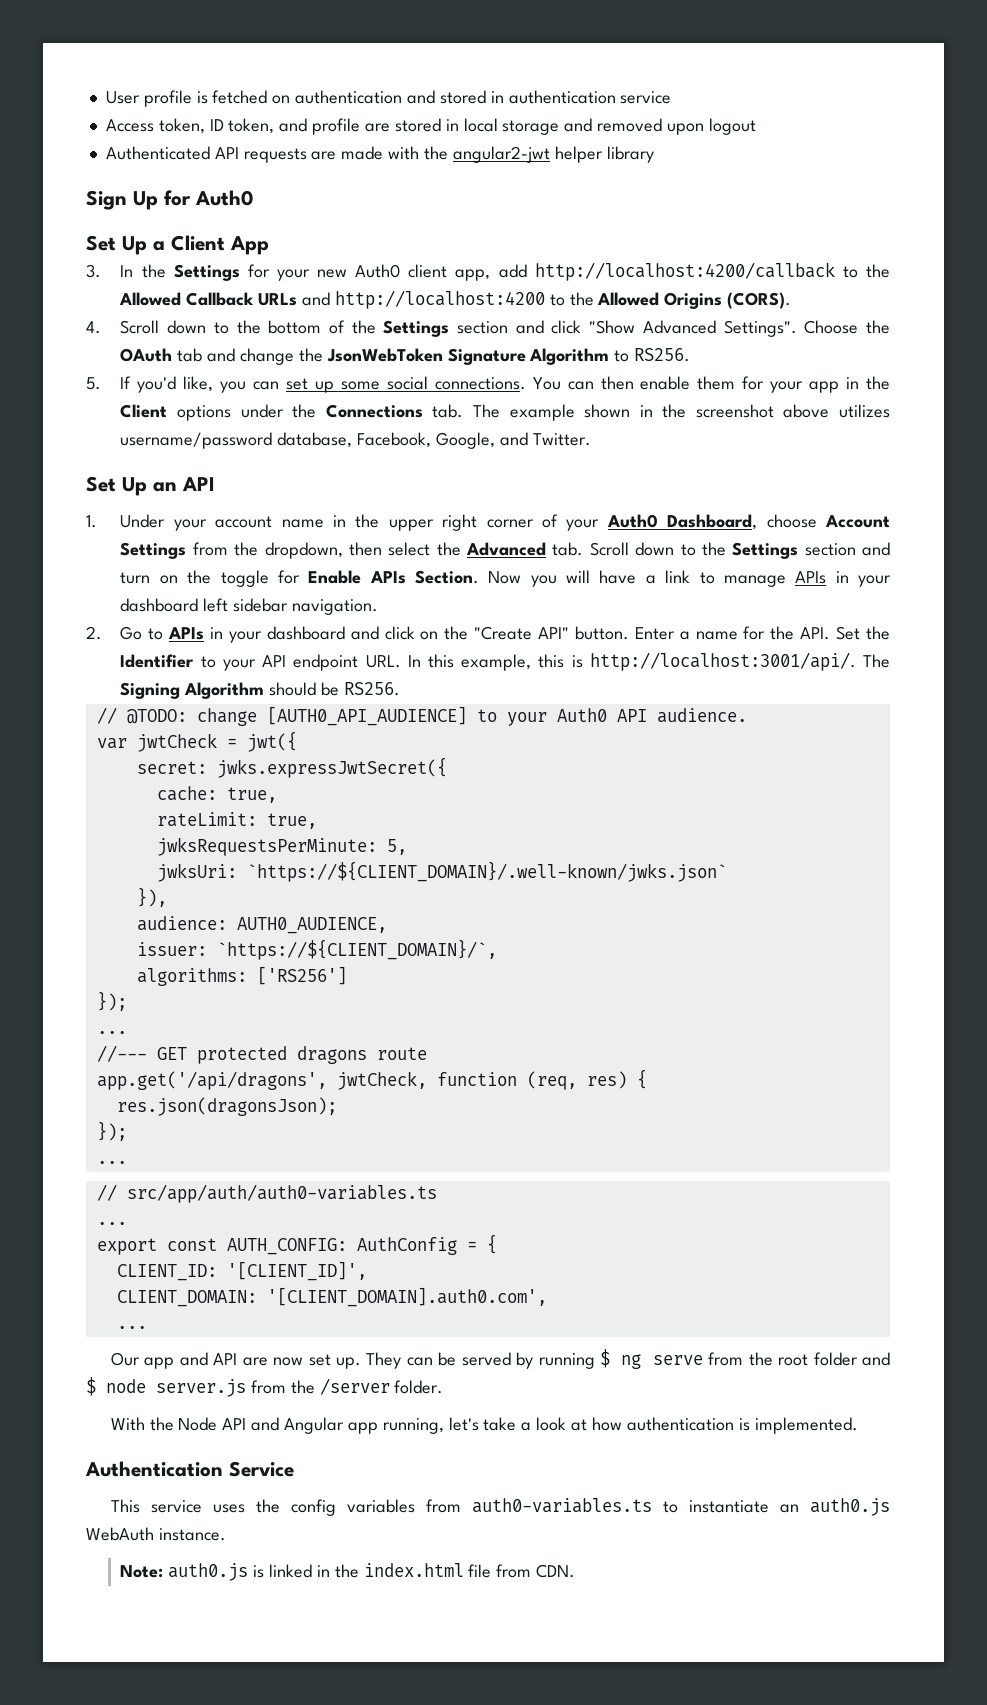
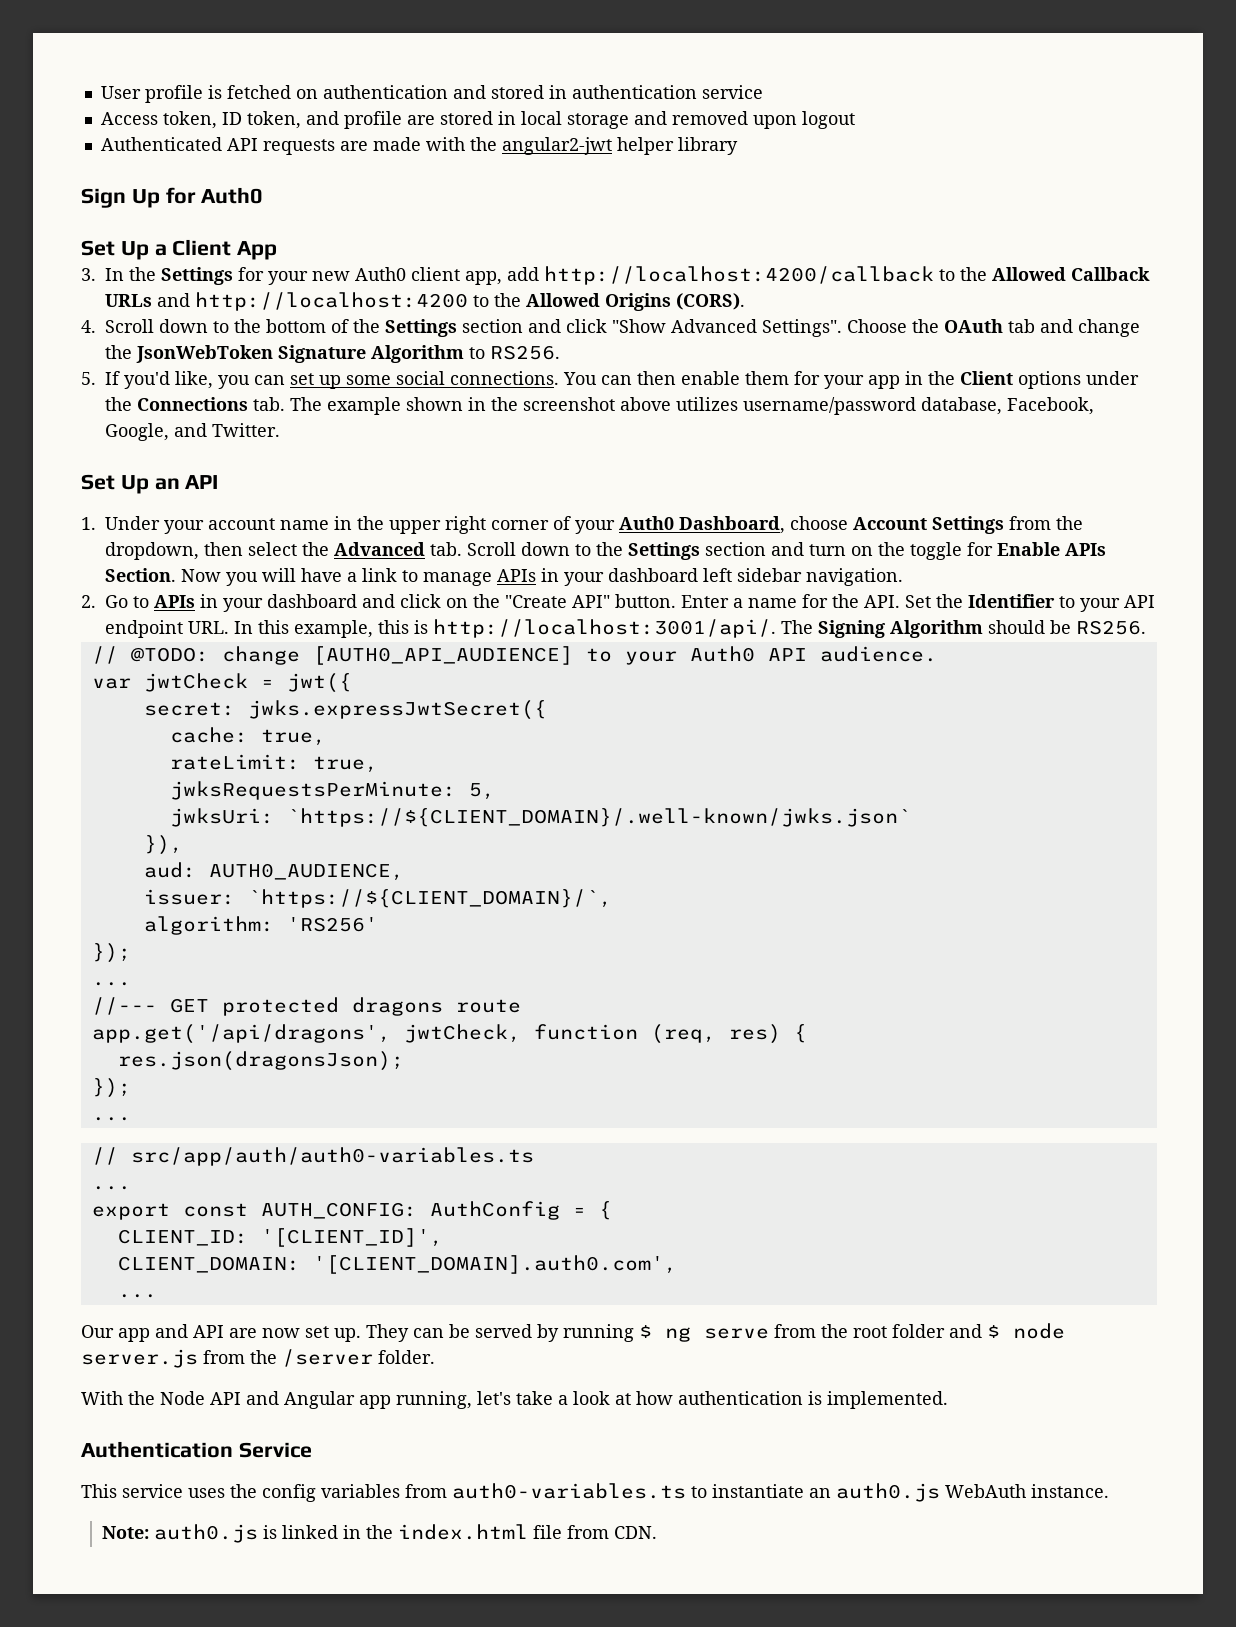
[136,916,227,931] audience: -> [143,862,196,878] aud:
[136,966,347,986] algorithms: ['RS256'] -> [143,916,378,935] algorithm: 'RS256'

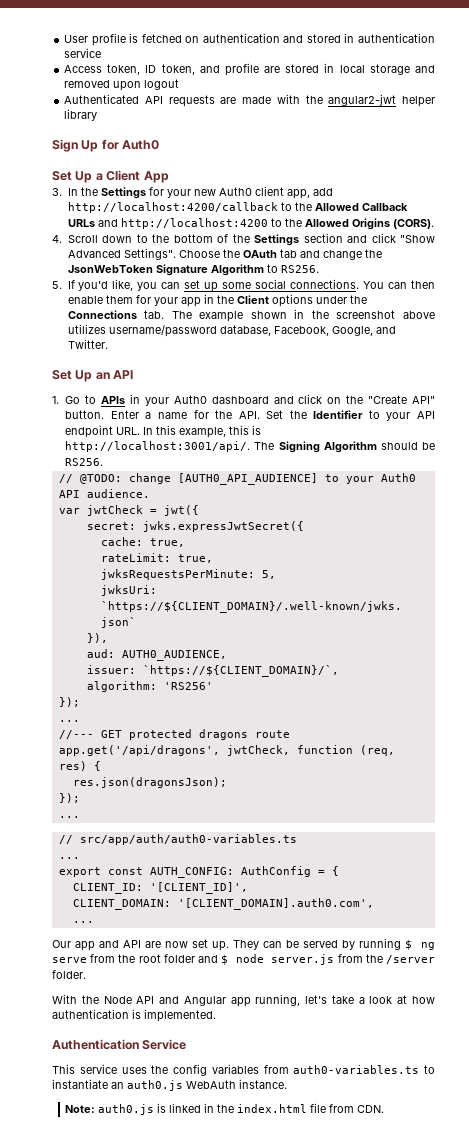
[105,516,1083,534] [105,542,1106,560] [105,568,903,586] [81,595,96,608] Under your account name in the upper right corner of your Auth0 Dashboard, choose Account Settings from the dropdown, then select the Advanced tab. Scroll down to the Settings section and turn on the toggle for Enable APIs Section. Now you will have a link to manage APIs in your dashboard left sidebar navigation. // 2. -> (59, 400) none
(263, 605) none -> [173,395,207,404] Auth0

